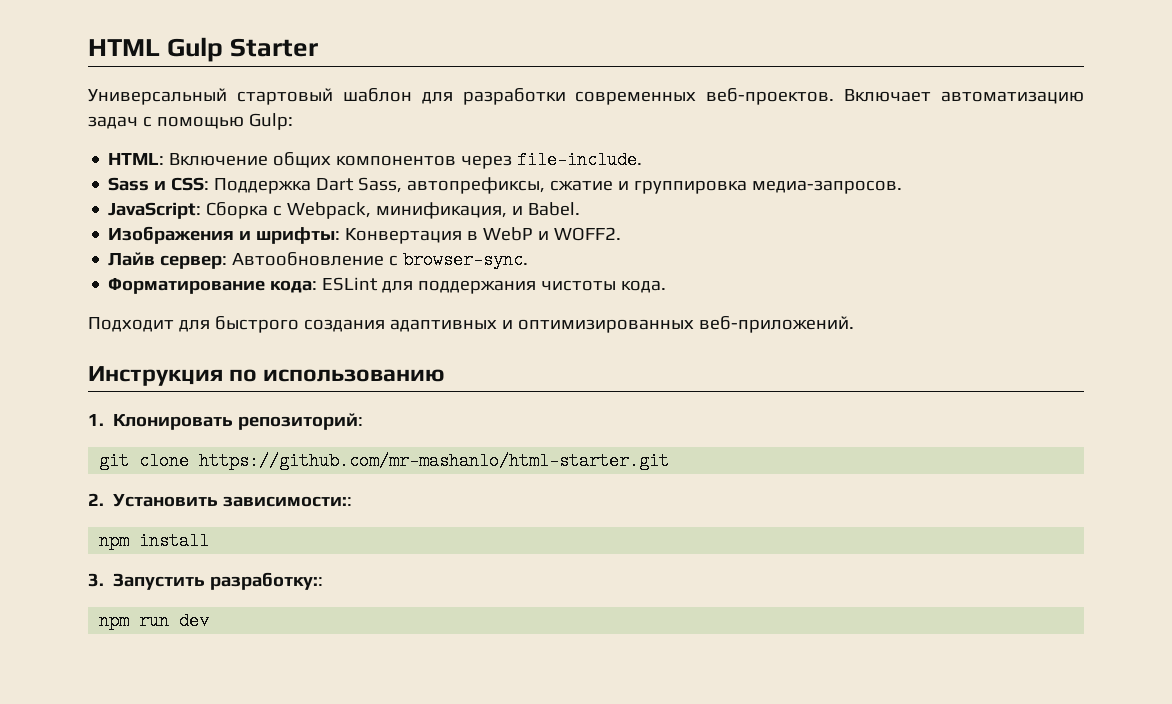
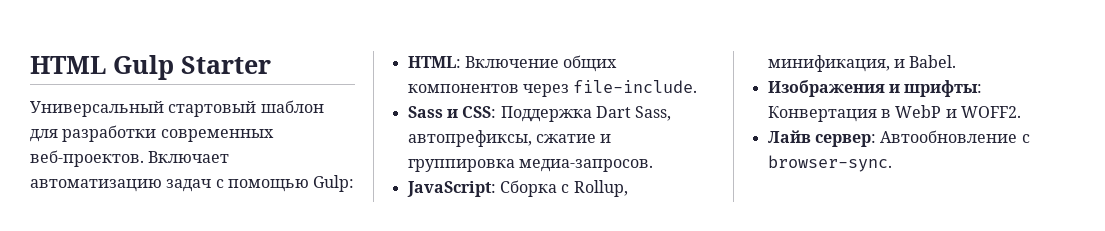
[287,202,372,219] Webpack, -> [573,180,628,197] Rollup,
[108,277,667,294] [88,316,854,333] [88,366,446,386] [88,413,364,430] [99,452,670,470] [88,493,353,507] [99,532,210,550] [88,572,324,590] [99,612,210,630] // Форматирование кода: ESLint для поддержания чистоты кода. // Подходит для быстрого создания адаптивных и оптимизированных веб-приложений. // Инструкция по использованию // 1. Клонировать репозиторий: // git clone https://github.com/mr-mashanlo/html-starter.git // 2. Установить зависимости:: // npm install // 3. Запустить разработку:: // npm run dev -> (892, 163) none

